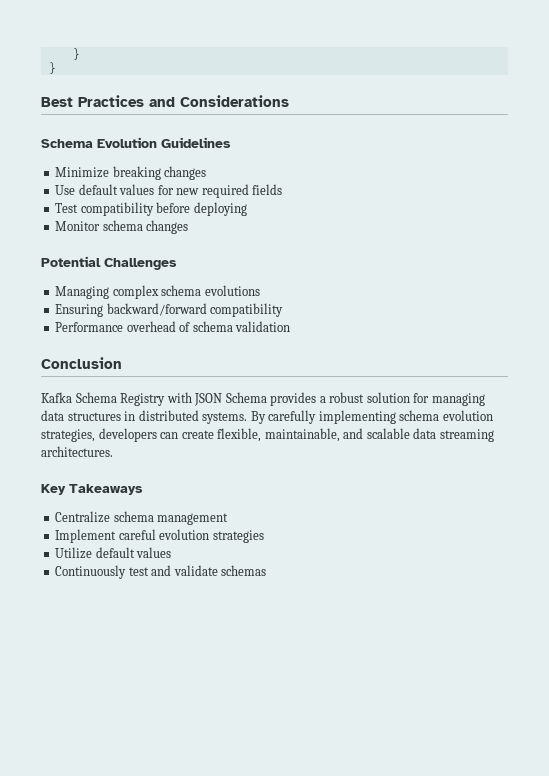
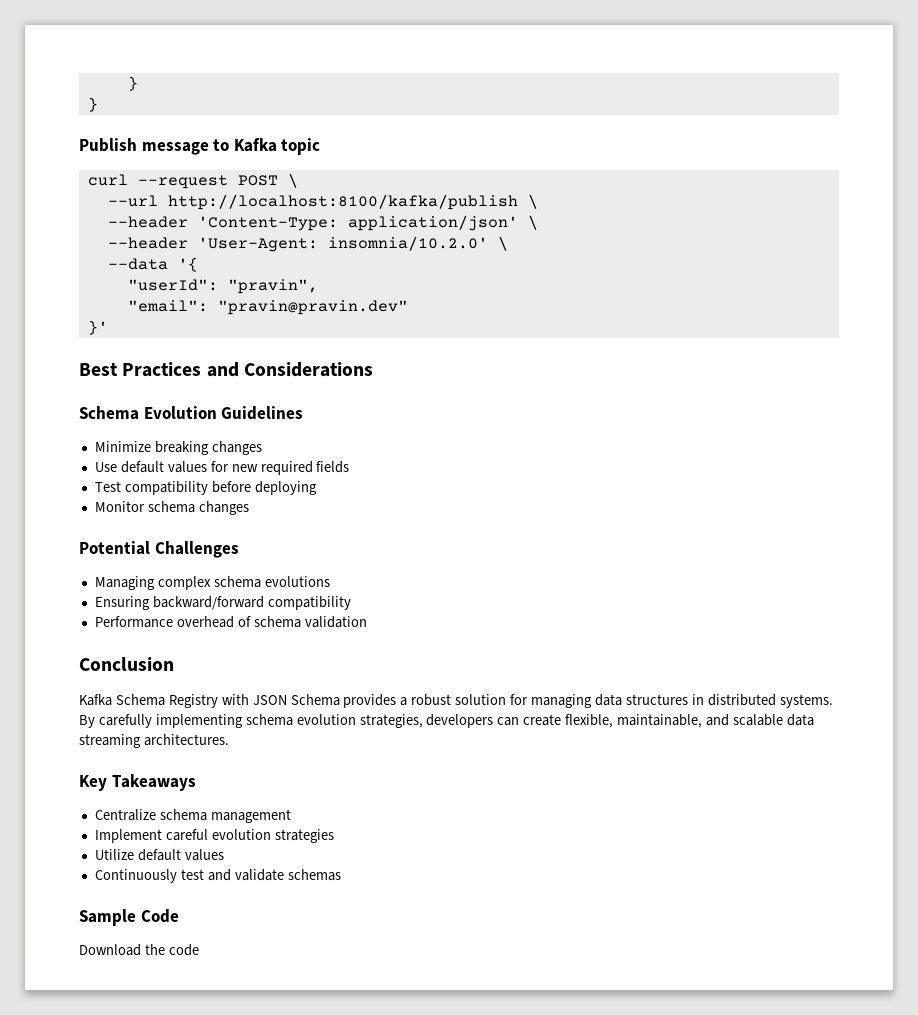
(55, 68) none -> [79,138,321,155] [87,173,298,189] [107,194,538,210] [107,215,538,231] [107,236,508,252] [107,257,198,272] [127,279,318,294] [127,300,408,315] [87,320,108,335] // Publish message to Kafka topic // curl --request POST \ // --url http://localhost:8100/kafka/publish \ // --header 'Content-Type: application/json' \ // --header 'User-Agent: insomnia/10.2.0' \ // --data '{ // "userId": "pravin", // "email": "pravin@pravin.dev" // }'
(267, 570) none -> [79,909,179,926] [79,944,199,956] // Sample Code // Download the code

